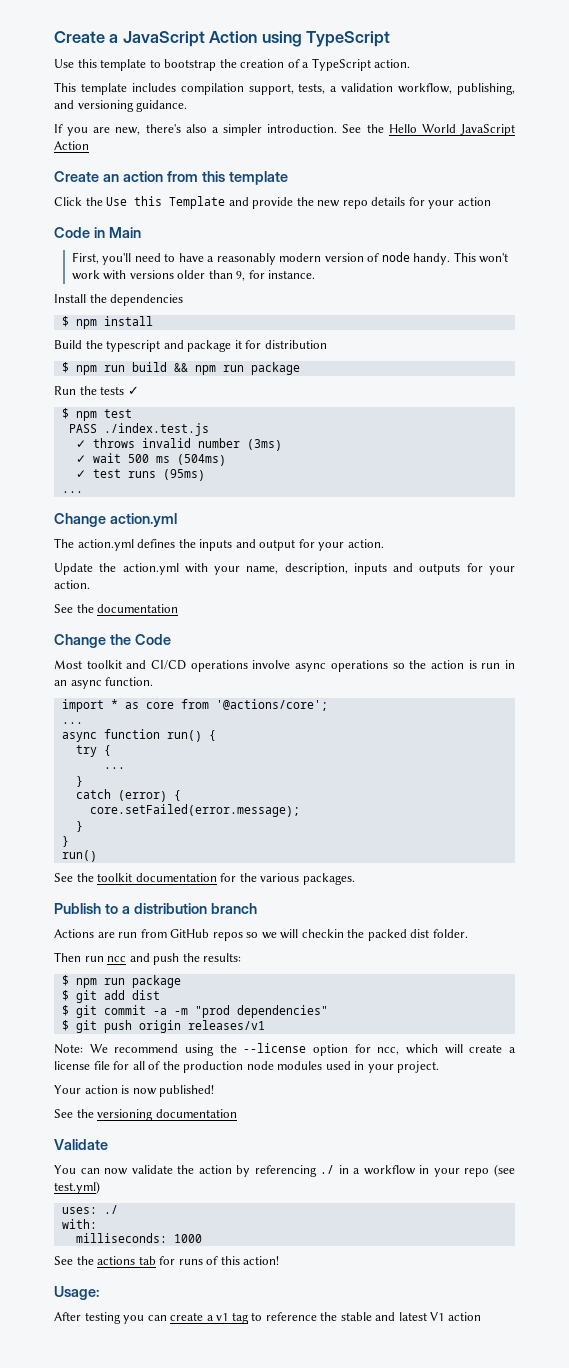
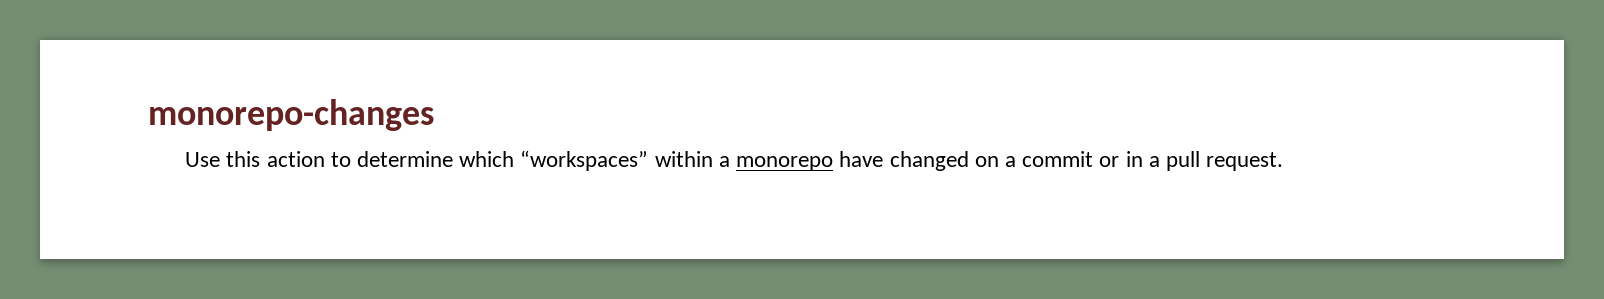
[54,31,391,47] [54,58,411,71] [54,82,516,95] [54,100,188,112] [54,124,515,136] [54,141,89,150] [54,171,288,185] [54,196,491,209] [54,227,141,238] [71,252,509,265] [71,270,316,281] [54,294,184,306] [61,316,153,329] [54,340,327,352] [61,362,300,375] [54,386,139,395] [61,408,132,421] [68,423,209,436] [75,438,282,451] [75,453,226,466] [75,469,205,481] [61,491,83,493] [54,513,177,527] [54,538,384,551] [54,563,515,575] [54,580,90,589] [54,604,179,613] [54,634,171,648] [54,660,515,672] [54,677,154,689] [61,699,328,712] [61,722,83,724] [61,729,216,742] [75,745,111,757] [103,767,125,769] [75,776,83,787] [75,789,181,802] [89,804,300,817] [75,821,83,832] [61,836,69,847] [61,850,97,862] [54,873,355,885] [54,903,257,914] [54,929,468,941] [54,952,242,965] [61,975,181,988] [61,990,160,1003] [61,1005,328,1018] [61,1020,265,1033] [54,1043,517,1056] [54,1061,440,1073] [54,1085,215,1097] [54,1109,237,1121] [54,1139,108,1150] [54,1164,515,1177] [54,1181,100,1194] [61,1205,118,1214] [61,1219,97,1229] [75,1233,202,1243] [54,1256,280,1265] [54,1286,99,1300] [54,1312,481,1324] Create a JavaScript Action using TypeScript // Use this template to bootstrap the creation of a TypeScript action. // This template includes compilation support, tests, a validation workflow, publishing, and versioning guidance. // If you are new, there's also a simpler introduction. See the Hello World JavaScript Action // Create an action from this template // Click the Use this Template and provide the new repo details for your action // Code in Main // First, you'll need to have a reasonably modern version of node handy. This won't work with versions older than 9, for instance. // Install the dependencies // $ npm install // Build the typescript and package it for distribution // $ npm run build && npm run package // Run the tests ✓ // $ npm test // PASS ./index.test.js // ✓ throws invalid number (3ms) // ✓ wait 500 ms (504ms) // ✓ test runs (95ms) // ... // Change action.yml // The action.yml defines the inputs and output for your action. // Update the action.yml with your name, description, inputs and outputs for your action. // See the documentation // Change the Code // Most toolkit and CI/CD operations involve async operations so the action is run in an async function. // import * as core from '@actions/core'; // ... // async function run() { // try { // ... // } // catch (error) { // core.setFailed(error.message); // } // } // run() // See the toolkit documentation for the various packages. // Publish to a distribution branch // Actions are run from GitHub repos so we will checkin the packed dist folder. // Then run ncc and push the results: // $ npm run package // $ git add dist // $ git commit -a -m "prod dependencies" // $ git push origin releases/v1 // Note: We recommend using the --license option for ncc, which will create a license file for all of the production node modules used in your project. // Your action is now published! // See the versioning documentation // Validate // You can now validate the action by referencing ./ in a workflow in your repo (see test.yml) // uses: ./ // with: // milliseconds: 1000 // See the actions tab for runs of this action! // Usage: // After testing you can create a v1 tag to reference the stable and latest V1 action -> [148,99,434,131] [185,150,1284,171] monorepo-changes // Use this action to determine which “workspaces” within a monorepo have changed on a commit or in a pull request.

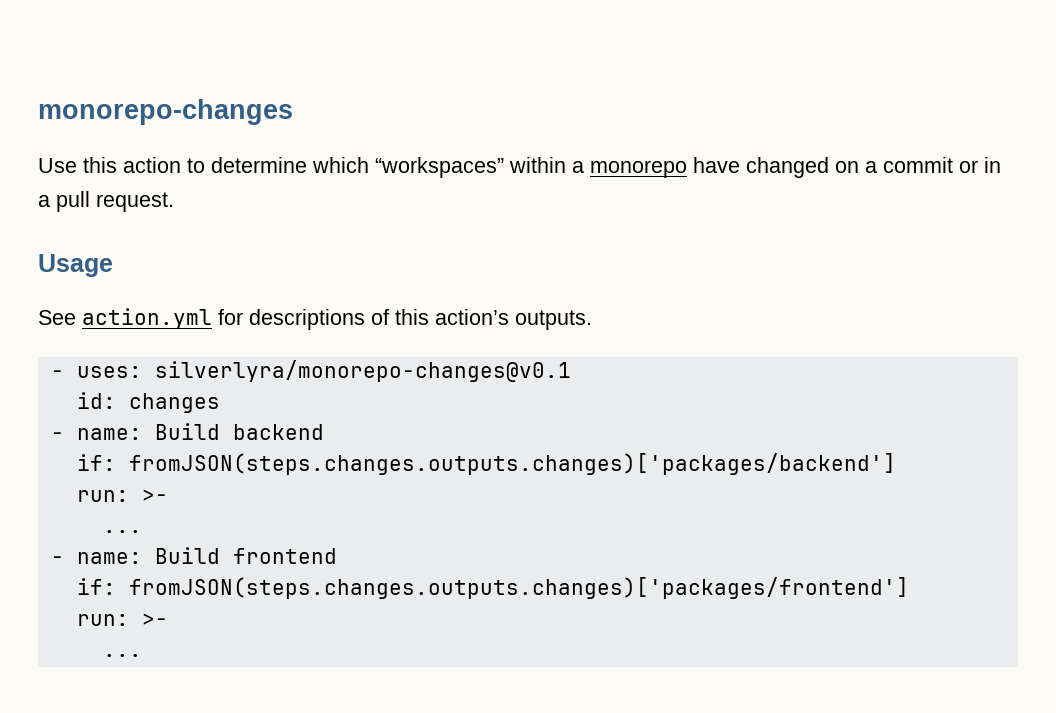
(1284, 161) none -> [38,254,113,277] [38,308,592,330] [50,360,571,382] [76,392,220,413] [50,423,324,440] [76,453,896,475] [76,489,168,502] [102,530,142,533] [50,547,337,564] [76,577,909,599] [76,613,168,626] [102,654,142,657] // Usage // See action.yml for descriptions of this action’s outputs. // - uses: silverlyra/monorepo-changes@v0.1 // id: changes // - name: Build backend // if: fromJSON(steps.changes.outputs.changes)['packages/backend'] // run: >- // ... // - name: Build frontend // if: fromJSON(steps.changes.outputs.changes)['packages/frontend'] // run: >- // ...

